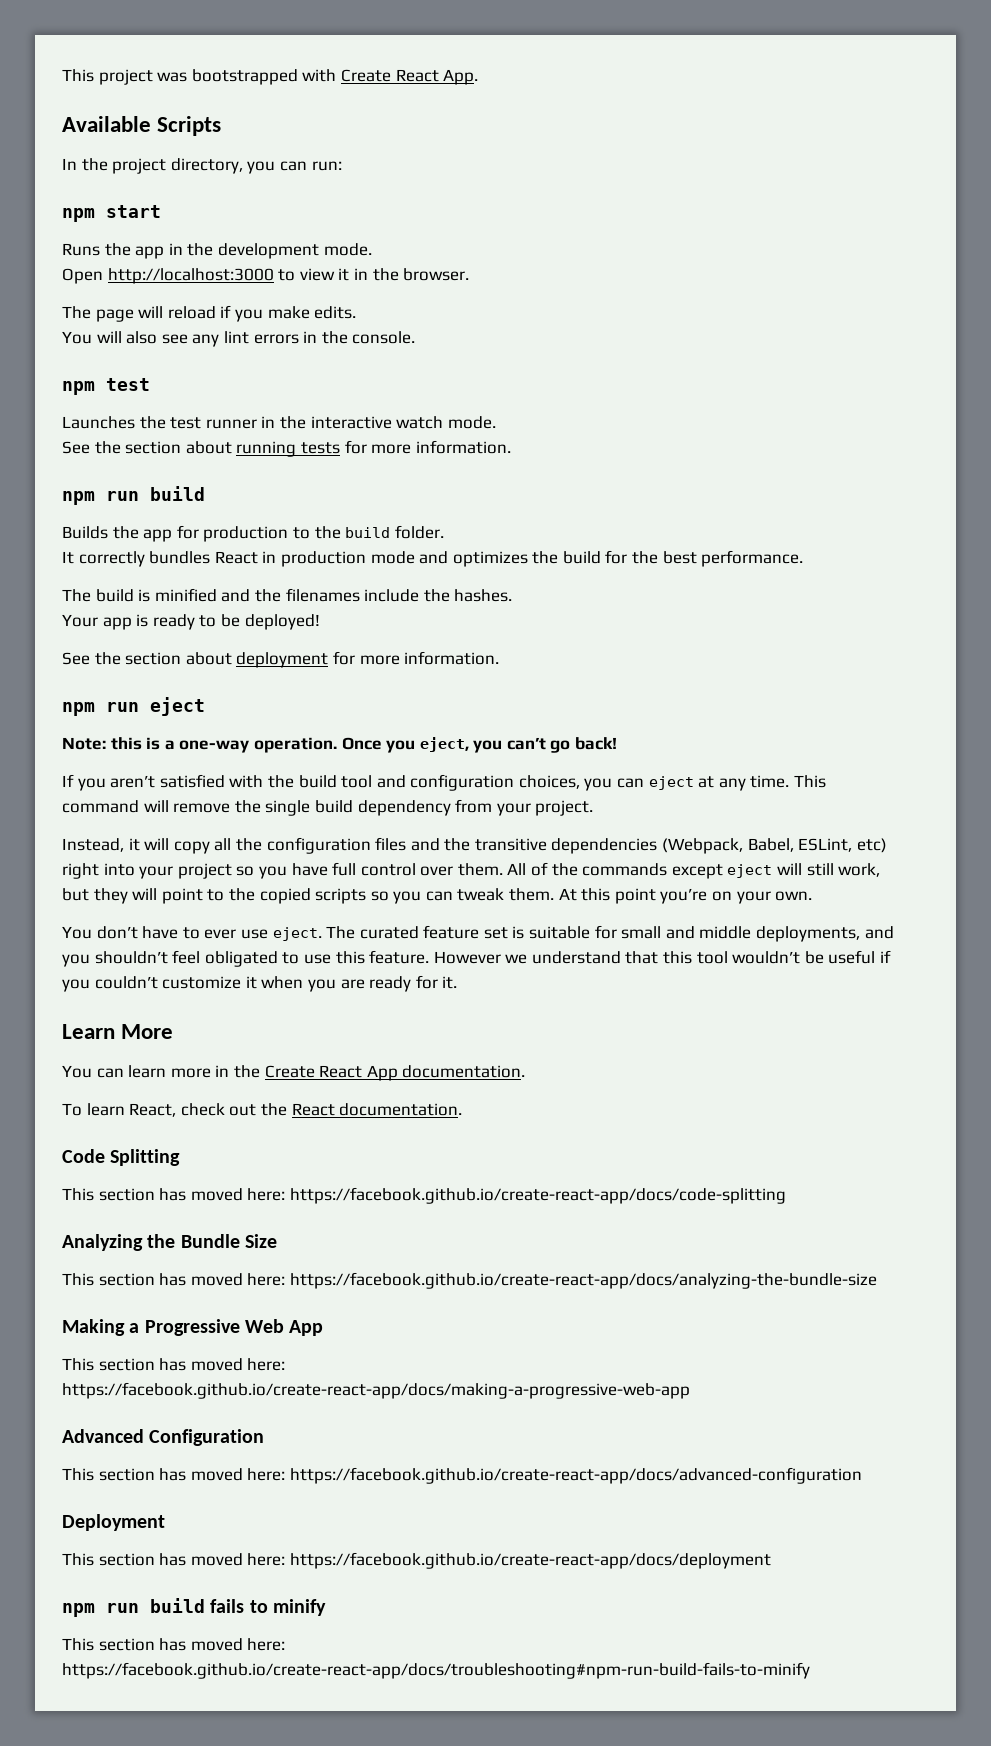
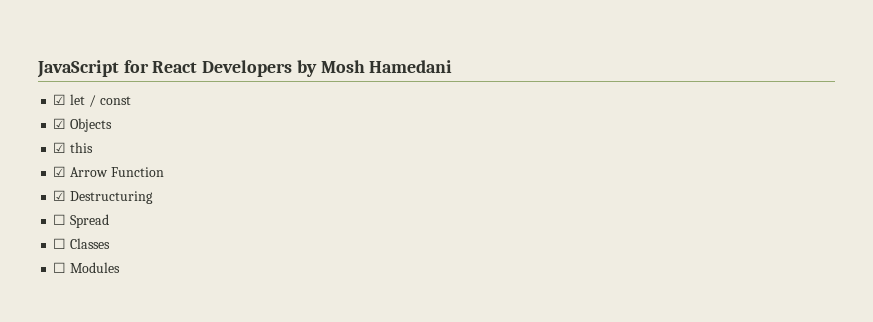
[62,69,479,85] [62,116,222,136] [62,158,342,174] [62,205,161,222] [62,243,372,259] [62,268,470,284] [62,305,357,322] [62,331,416,347] [62,378,150,395] [62,416,496,429] [62,440,511,457] [62,486,205,505] [62,525,444,542] [62,550,804,567] [62,588,513,602] [62,614,320,630] [62,651,500,668] [62,697,205,716] [62,737,618,753] [62,774,827,791] [62,799,594,816] [62,837,887,854] [62,862,881,879] [62,888,813,904] [62,925,894,942] [62,950,892,967] [62,975,458,992] [62,1024,174,1039] [62,1065,526,1081] [62,1103,463,1117] [62,1149,181,1166] [62,1187,786,1204] [62,1234,277,1251] [62,1272,877,1289] [62,1319,324,1336] [62,1358,286,1371] [62,1382,690,1399] [62,1429,265,1446] [62,1467,862,1484] [62,1514,165,1531] [62,1552,771,1569] [62,1598,326,1617] [62,1638,286,1651] [62,1662,810,1679] This project was bootstrapped with Create React App. // Available Scripts // In the project directory, you can run: // npm start // Runs the app in the development mode. // Open http://localhost:3000 to view it in the browser. // The page will reload if you make edits. // You will also see any lint errors in the console. // npm test // Launches the test runner in the interactive watch mode. // See the section about running tests for more information. // npm run build // Builds the app for production to the build folder. // It correctly bundles React in production mode and optimizes the build for the best performance. // The build is minified and the filenames include the hashes. // Your app is ready to be deployed! // See the section about deployment for more information. // npm run eject // Note: this is a one-way operation. Once you eject, you can’t go back! // If you aren’t satisfied with the build tool and configuration choices, you can eject at any time. This command will remove the single build dependency from your project. // Instead, it will copy all the configuration files and the transitive dependencies (Webpack, Babel, ESLint, etc) right into your project so you have full control over them. All of the commands except eject will still work, but they will point to the copied scripts so you can tweak them. At this point you’re on your own. // You don’t have to ever use eject. The curated feature set is suitable for small and middle deployments, and you shouldn’t feel obligated to use this feature. However we understand that this tool wouldn’t be useful if you couldn’t customize it when you are ready for it. // Learn More // You can learn more in the Create React App documentation. // To learn React, check out the React documentation. // Code Splitting // This section has moved here: https://facebook.github.io/create-react-app/docs/code-splitting // Analyzing the Bundle Size // This section has moved here: https://facebook.github.io/create-react-app/docs/analyzing-the-bundle-size // Making a Progressive Web App // This section has moved here: https://facebook.github.io/create-react-app/docs/making-a-progressive-web-app // Advanced Configuration // This section has moved here: https://facebook.github.io/create-react-app/docs/advanced-configuration // Deployment // This section has moved here: https://facebook.github.io/create-react-app/docs/deployment // npm run build fails to minify // This section has moved here: https://facebook.github.io/create-react-app/docs/troubleshooting#npm-run-build-fails-to-minify -> [37,60,453,78] [53,94,131,107] [53,118,113,132] [53,142,94,153] [53,166,164,177] [53,190,154,204] [53,214,110,228] [53,238,111,249] [53,262,121,273] JavaScript for React Developers by Mosh Hamedani // ☑ let / const // ☑ Objects // ☑ this // ☑ Arrow Function // ☑ Destructuring // ☐ Spread // ☐ Classes // ☐ Modules

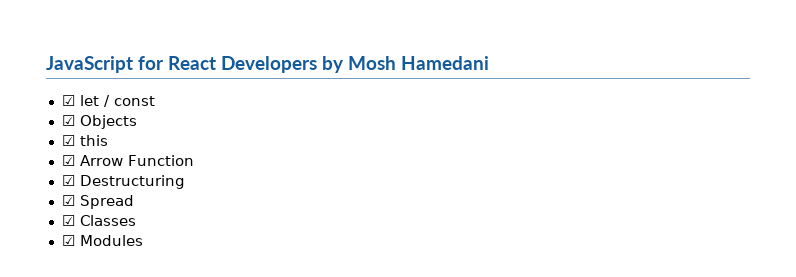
[53,214,67,225] ☐ -> [61,195,75,206] ☑
[53,238,67,249] ☐ -> [61,215,75,226] ☑
[53,262,67,273] ☐ -> [61,235,75,246] ☑

